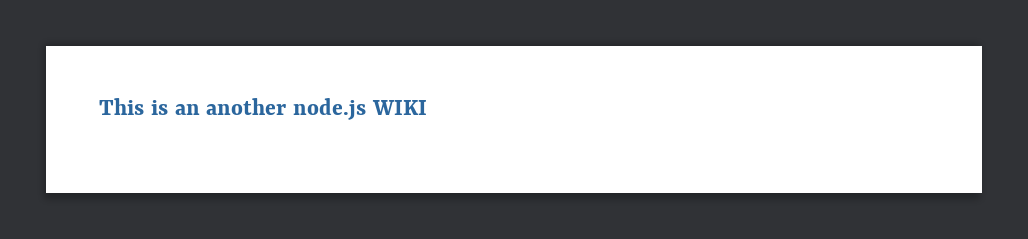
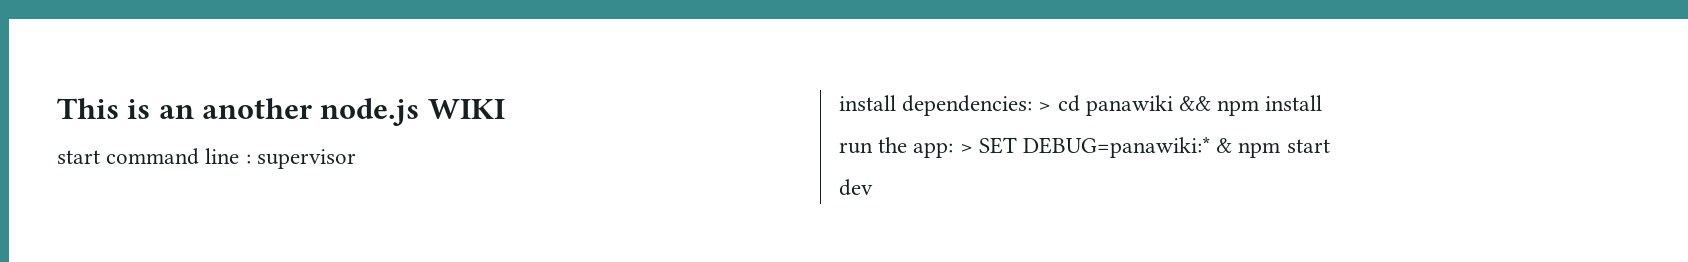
(427, 107) none -> [57,148,356,169] [839,95,1323,116] [839,136,1330,158] [839,179,873,196] // start command line : supervisor // install dependencies: > cd panawiki && npm install // run the app: > SET DEBUG=panawiki:* & npm start // dev

